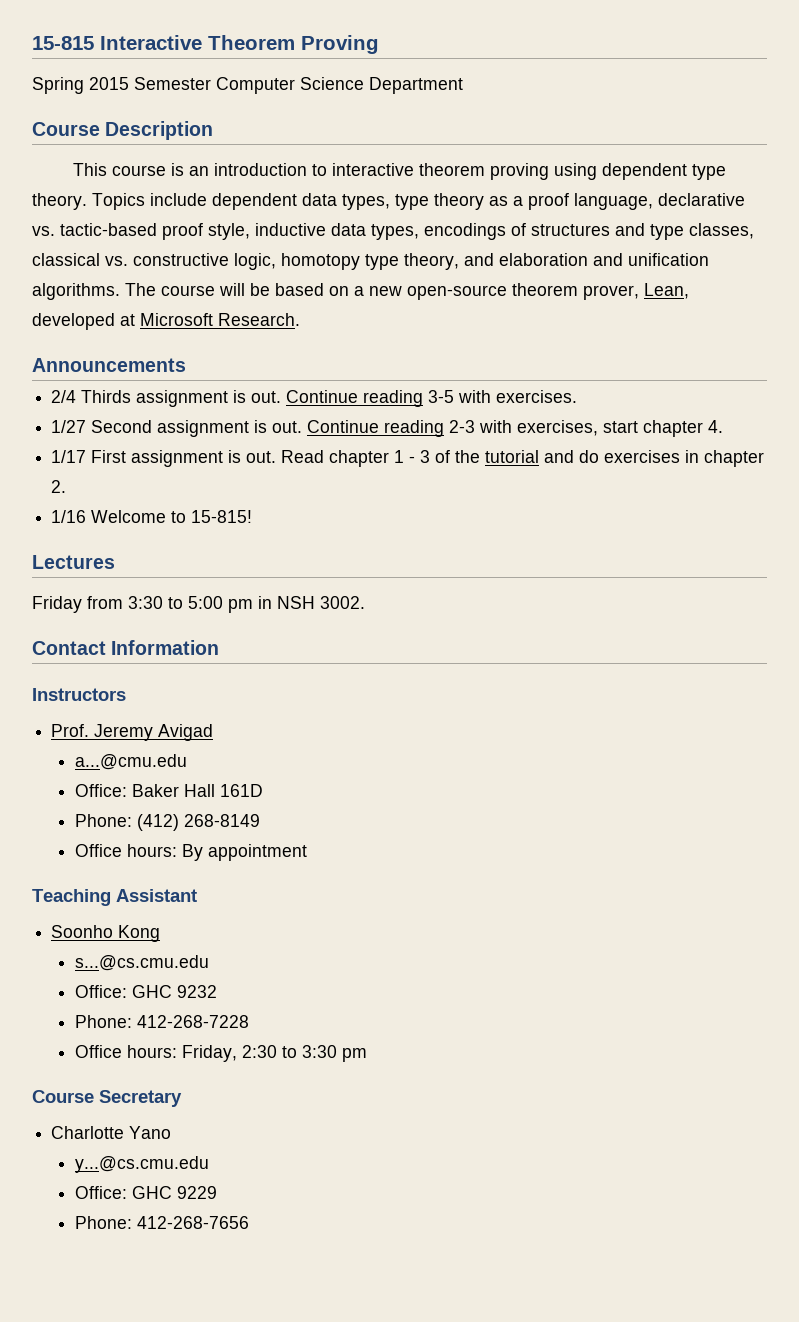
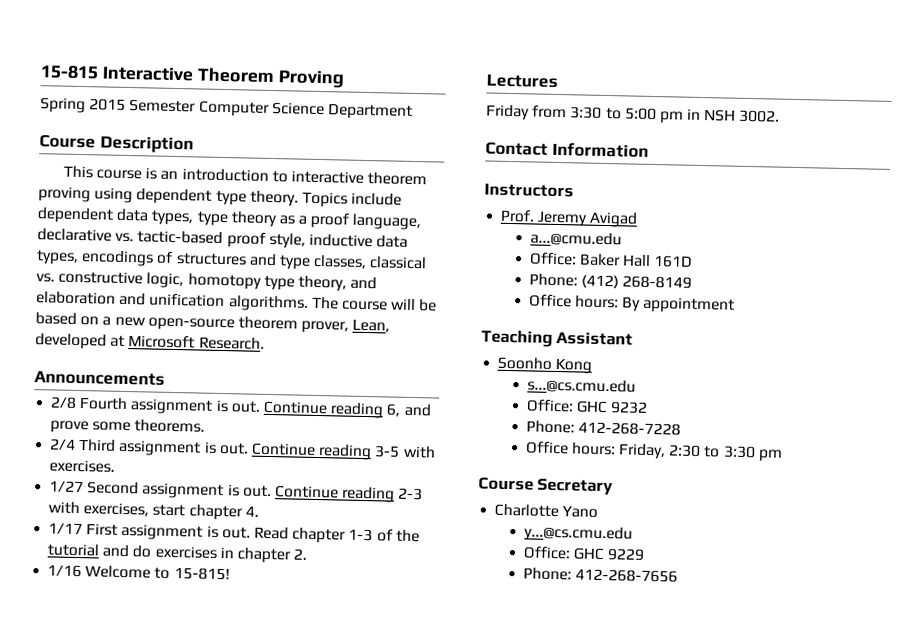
(186, 365) none -> [50,396,432,419] [50,419,206,434] // 2/8 Fourth assignment is out. Continue reading 6, and prove some theorems.
[81,390,132,403] Thirds -> [78,439,117,452] Third
[394,450,431,463] 1 - 3 -> [348,528,374,542] 1-3

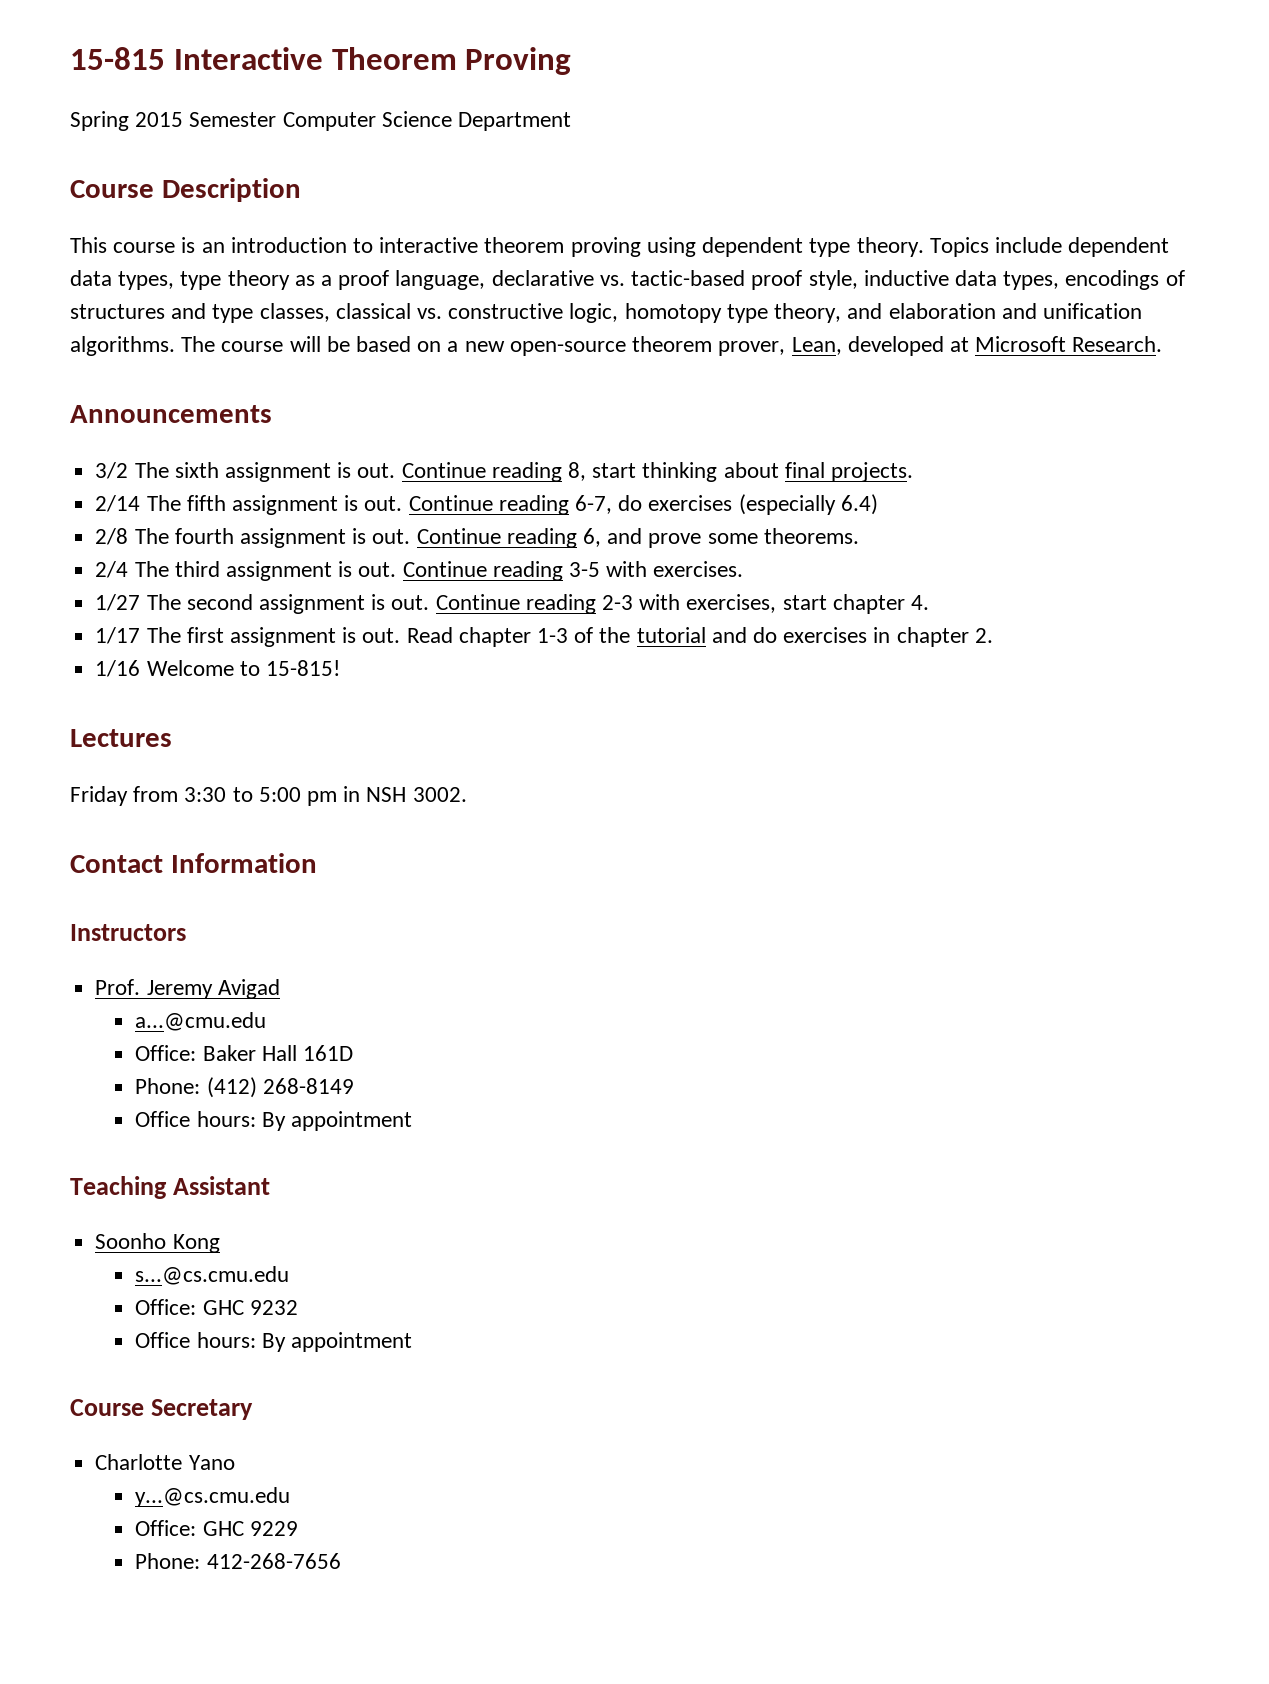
(165, 378) none -> [95,462,914,482] [95,494,878,515] // 3/2 The sixth assignment is out. Continue reading 8, start thinking about final projects. // 2/14 The fifth assignment is out. Continue reading 6-7, do exercises (especially 6.4)
[79,397,129,411] Fourth -> [134,528,234,544] The fourth
[78,439,117,452] Third -> [134,561,220,577] The third
[87,481,140,495] Second -> [146,594,253,610] The second
[86,523,119,536] First -> [146,627,224,643] The first
[525,420,681,436] [525,441,783,462] // Phone: 412-268-7228 // Office hours: Friday, 2:30 to 3:30 pm -> [135,1332,413,1352] // Office hours: By appointment

